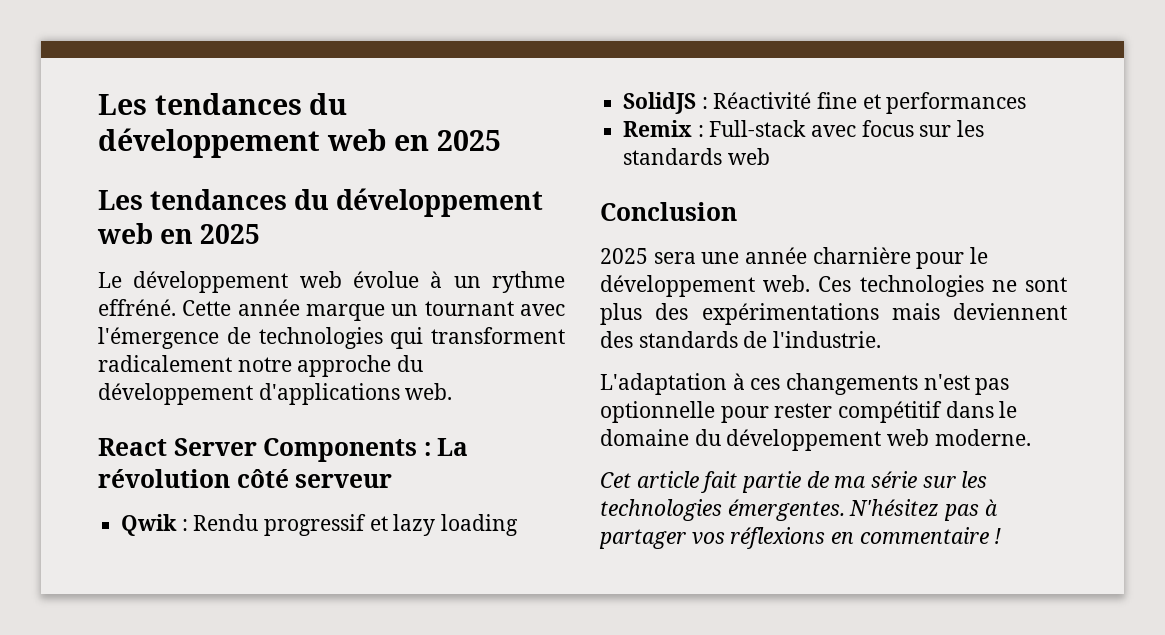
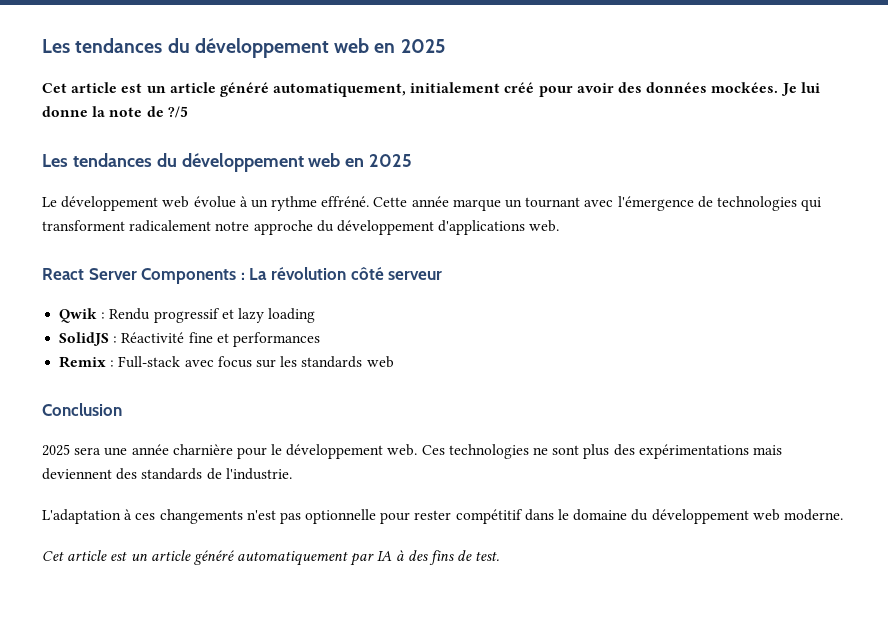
[98,93,348,115] [98,128,502,158] Les tendances du développement web en 2025 -> [42,38,445,58] [42,82,820,97] [42,106,188,118] Les tendances du développement web en 2025 // Cet article est un article généré automatiquement, initialement créé pour avoir des données mockées. Je lui donne la note de ?/5
[701,471,988,493] [600,499,998,521] [599,527,1002,549] fait partie de ma série sur les technologies émergentes. N'hésitez pas à partager vos réflexions en commentaire ! -> [110,550,500,566] est un article généré automatiquement par IA à des fins de test.

